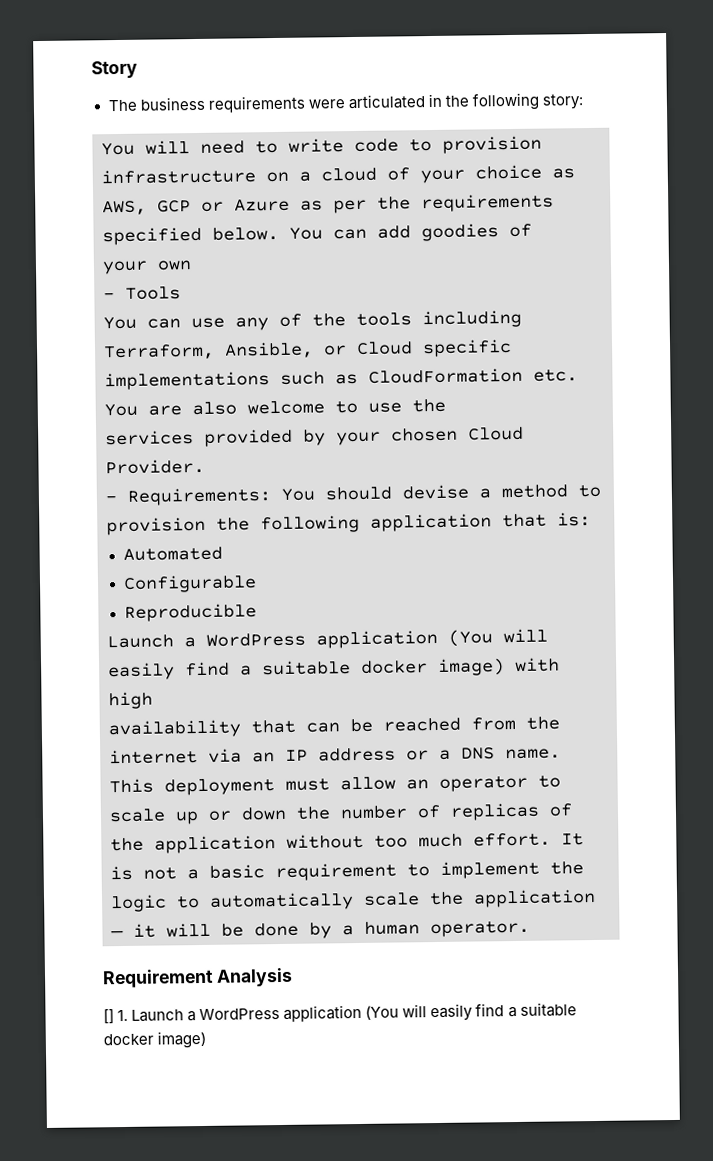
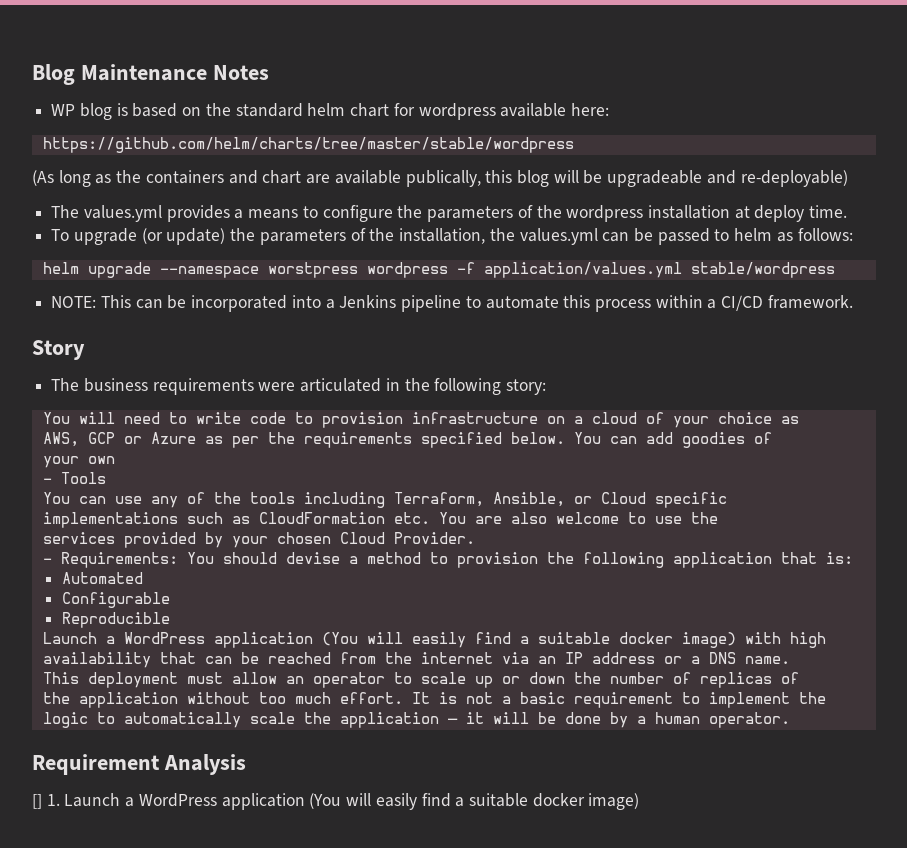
(91, 69) none -> [32,64,269,85] [51,103,609,120] [42,137,574,153] [32,170,848,187] [51,205,848,222] [51,228,853,245] [42,262,835,278] [51,295,853,312] Blog Maintenance Notes // WP blog is based on the standard helm chart for wordpress available here: // https://github.com/helm/charts/tree/master/stable/wordpress // (As long as the containers and chart are available publically, this blog will be upgradeable and re-deployable) // The values.yml provides a means to configure the parameters of the wordpress installation at deploy time. // To upgrade (or update) the parameters of the installation, the values.yml can be passed to helm as follows: // helm upgrade --namespace worstpress wordpress -f application/values.yml stable/wordpress // NOTE: This can be incorporated into a Jenkins pipeline to automate this process within a CI/CD framework. //

